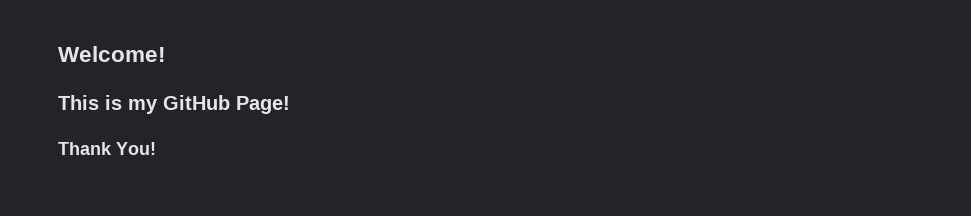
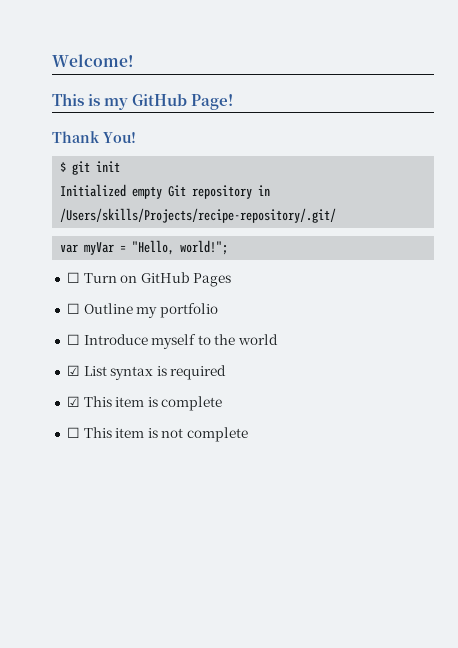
(156, 148) none -> [60,161,121,175] [60,184,271,199] [60,208,337,223] [60,240,229,255] [66,272,232,287] [66,303,218,318] [66,334,279,349] [66,365,227,380] [66,396,223,411] [66,427,249,442] // $ git init // Initialized empty Git repository in /Users/skills/Projects/recipe-repository/.git/ // var myVar = "Hello, world!"; // ☐ Turn on GitHub Pages // ☐ Outline my portfolio // ☐ Introduce myself to the world // ☑ List syntax is required // ☑ This item is complete // ☐ This item is not complete

